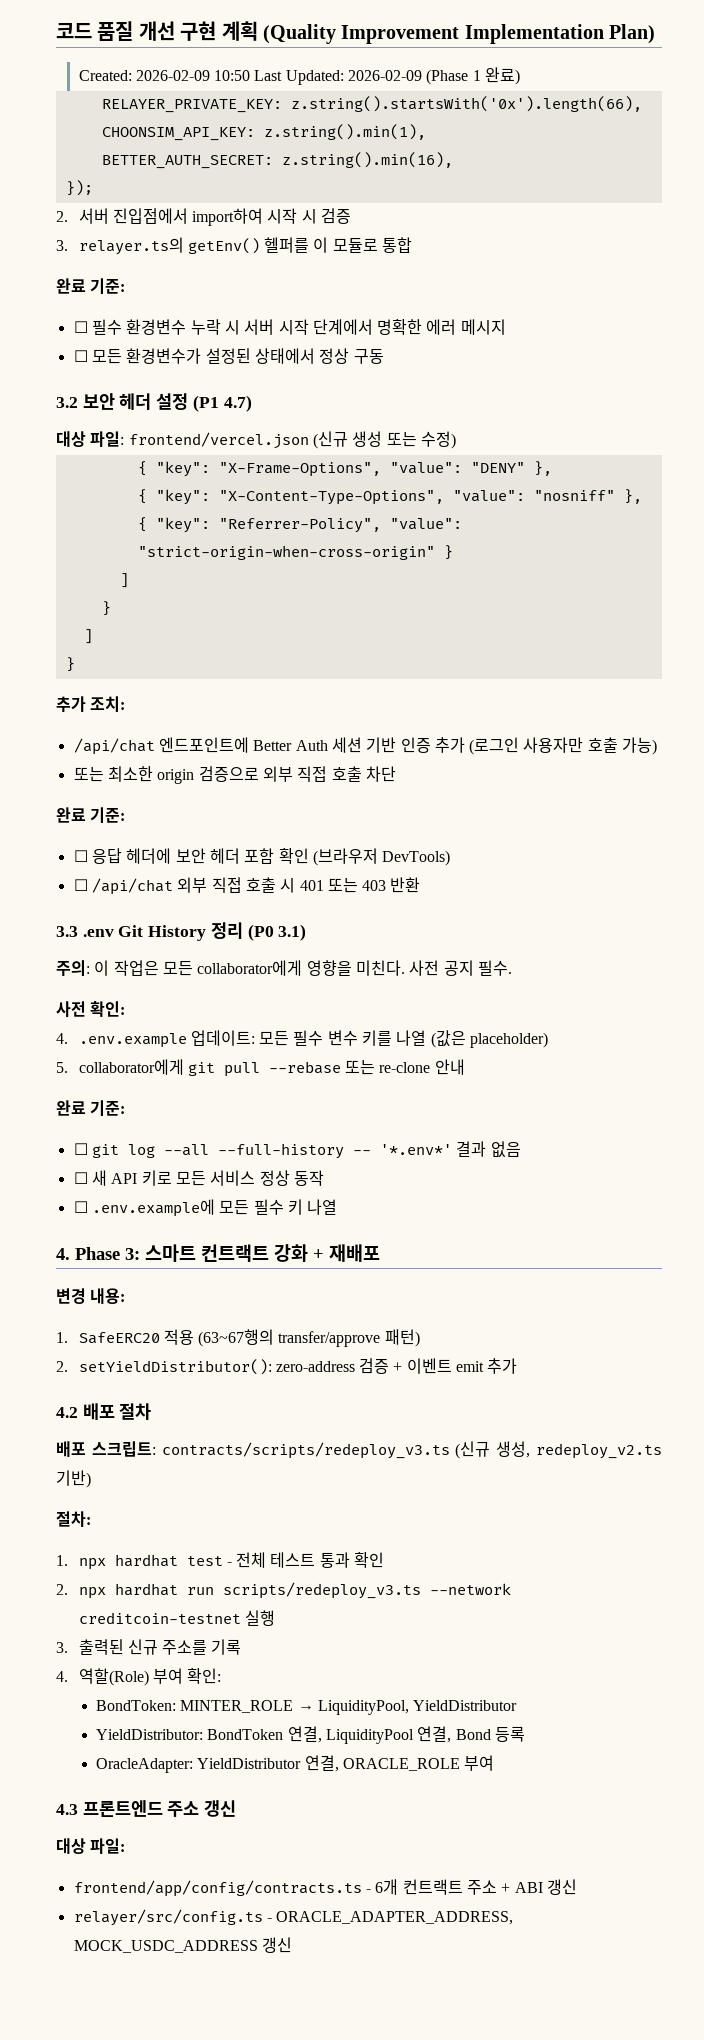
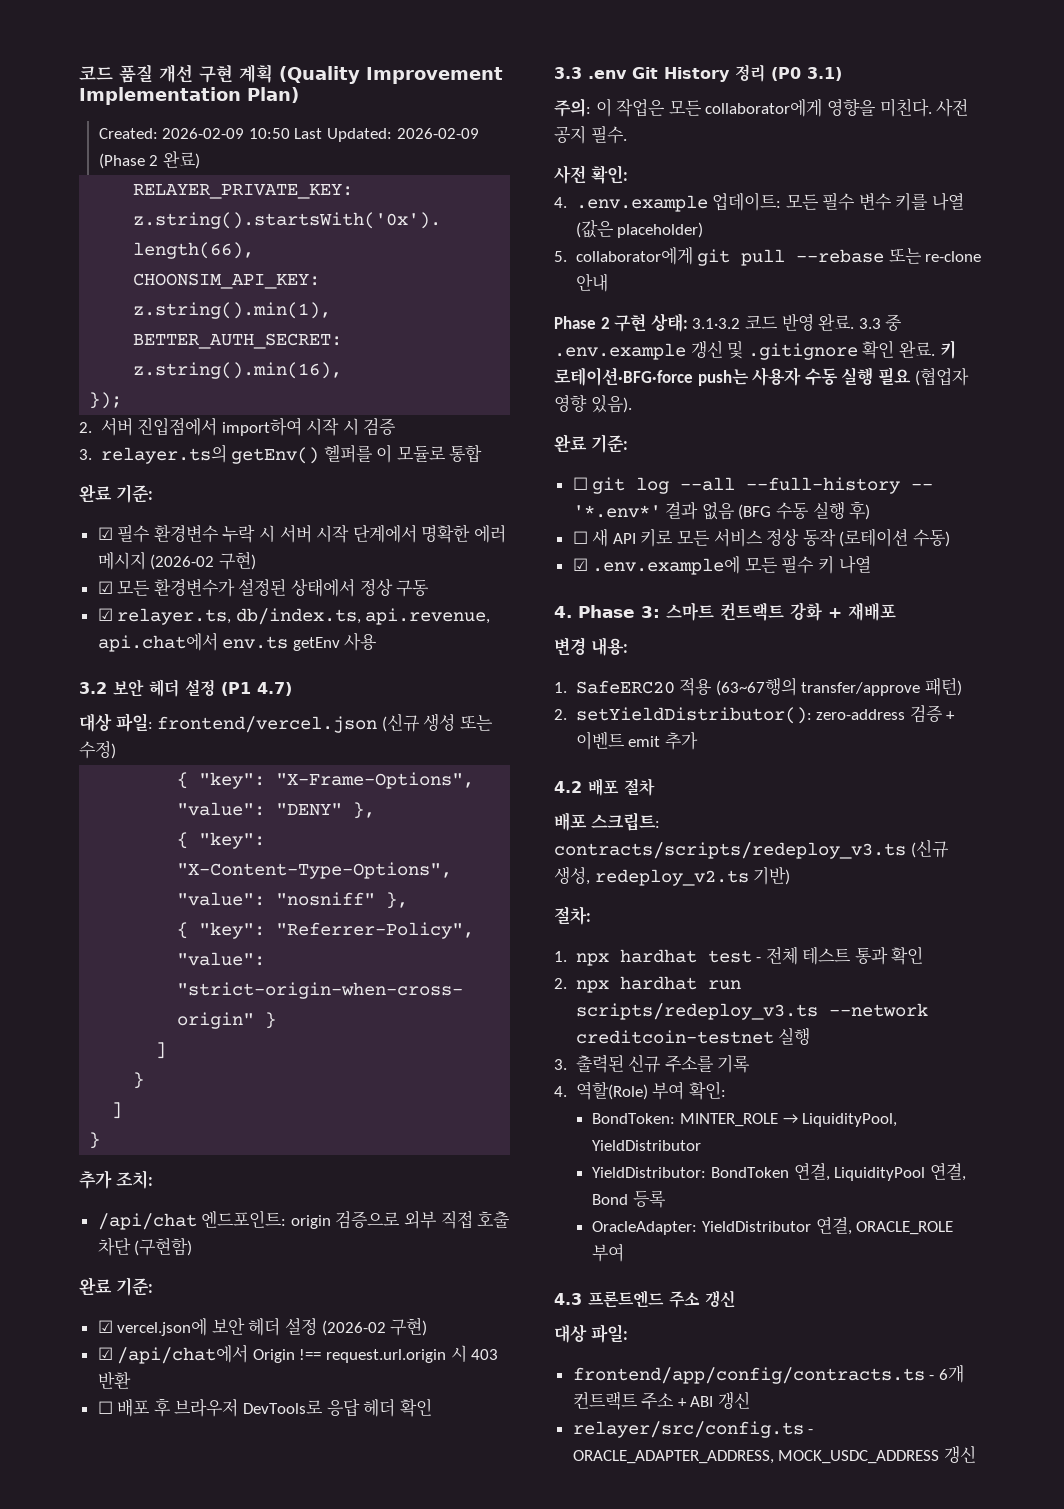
[472,70,481,81] 1 -> [149,155,159,166] 2
[73,321,88,333] ☐ -> [97,527,113,540] ☑
[73,350,88,362] // ☐ -> [150,551,256,570] [97,581,113,594] (2026-02 구현) // ☑
(384, 356) none -> [97,608,491,625] [97,632,378,652] // ☑ relayer.ts, db/index.ts, api.revenue, api.chat에서 env.ts getEnv 사용
[158,737,658,755] [73,766,153,782] 엔드포인트에 Better Auth 세션 기반 인증 추가 (로그인 사용자만 호출 가능) // 또는 최소한 -> [201,1210,287,1228] 엔드포인트:
[56,807,126,823] [73,848,451,866] [73,877,421,895] // 완료 기준: // ☐ 응답 헤더에 보안 헤더 포함 확인 (브라우저 DevTools) // ☐ /api/chat 외부 직접 호출 시 401 또는 403 반환 -> [134,1237,193,1256] [79,1277,153,1296] [97,1317,428,1336] [97,1344,499,1364] [97,1372,131,1389] [97,1398,432,1417] (구현함) // 완료 기준: // ☑ vercel.json에 보안 헤더 설정 (2026-02 구현) // ☑ /api/chat에서 Origin !== request.url.origin 시 403 반환 // ☐ 배포 후 브라우저 DevTools로 응답 헤더 확인
(465, 1067) none -> [554,313,903,332] [554,340,956,360] [554,367,969,386] [554,394,632,413] // Phase 2 구현 상태: 3.1·3.2 코드 반영 완료. 3.3 중 .env.example 갱신 및 .gitignore 확인 완료. 키 로테이션·BFG·force push는 사용자 수동 실행 필요 (협업자 영향 있음).
(521, 1149) none -> [738,501,871,520] (BFG 수동 실행 후)
[73,1201,88,1213] // ☐ -> [839,528,951,547] [572,558,588,571] (로테이션 수동) // ☑

